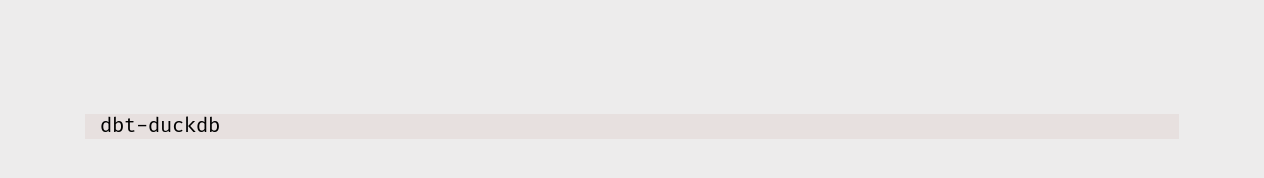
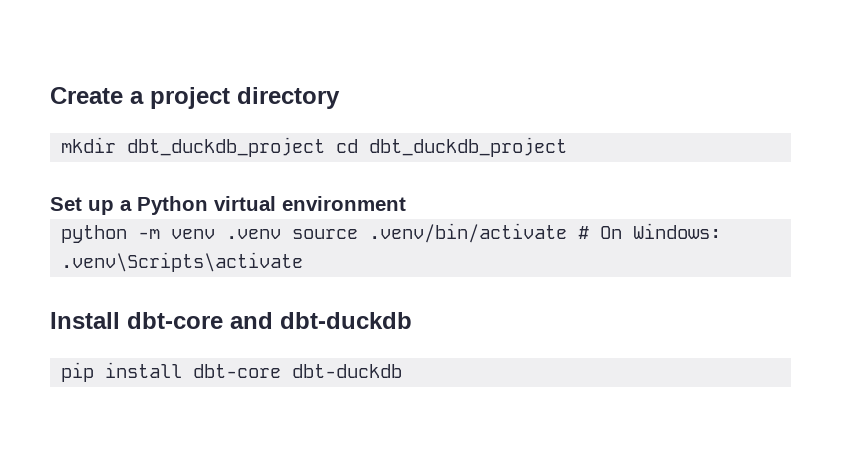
(99, 124) none -> [50,87,340,109] [61,137,568,157] [50,196,406,215] [61,223,722,243] [61,252,304,272] [50,312,412,329] [61,362,282,382] Create a project directory // mkdir dbt_duckdb_project cd dbt_duckdb_project // Set up a Python virtual environment // python -m venv .venv source .venv/bin/activate # On Windows: .venv\Scripts\activate // Install dbt-core and dbt-duckdb // pip install dbt-core

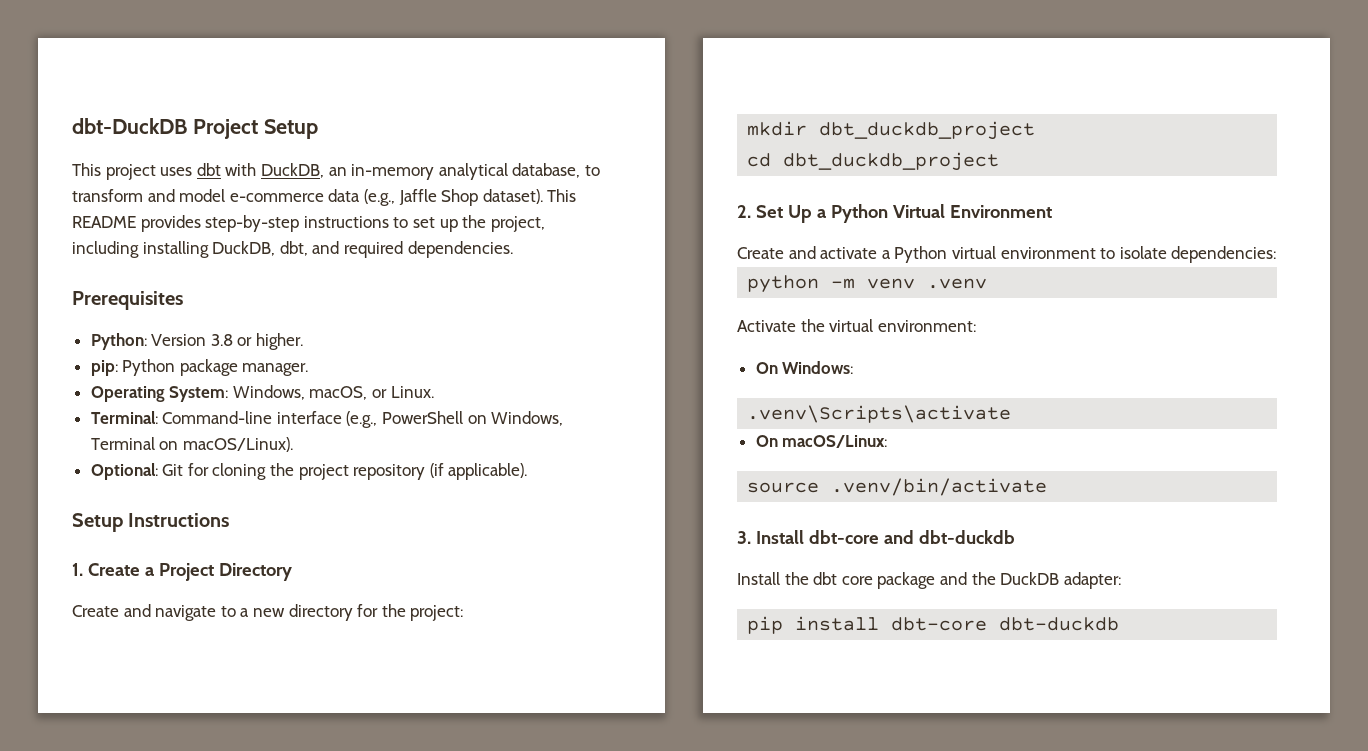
[50,87,340,109] Create a project directory -> [72,118,318,139] [72,163,600,180] [72,189,577,206] [72,215,545,232] [72,241,513,258] [72,291,183,310] [90,333,304,350] [90,359,309,376] [90,385,434,402] [90,411,564,428] [90,437,293,452] [90,463,528,480] [72,513,230,532] [72,563,292,581] [72,604,464,621] dbt-DuckDB Project Setup // This project uses dbt with DuckDB, an in-memory analytical database, to transform and model e-commerce data (e.g., Jaffle Shop dataset). This README provides step-by-step instructions to set up the project, including installing DuckDB, dbt, and required dependencies. // Prerequisites // Python: Version 3.8 or higher. // pip: Python package manager. // Operating System: Windows, macOS, or Linux. // Terminal: Command-line interface (e.g., PowerShell on Windows, Terminal on macOS/Linux). // Optional: Git for cloning the project repository (if applicable). // Setup Instructions // 1. Create a Project Directory // Create and navigate to a new directory for the project:
(326, 147) none -> (1036, 130) //
[50,197,114,215] Set up -> [737,204,1052,223] [737,246,878,259] 2. Set Up a Python Virtual Environment // Create and activate
(406, 203) none -> [1100,246,1277,263] to isolate dependencies:
[292,223,722,243] [61,252,304,272] [50,312,412,329] source .venv/bin/activate # On Windows: .venv\Scripts\activate // Install dbt-core and dbt-duckdb -> [737,319,976,332] [755,361,854,374] [747,405,1012,423] [755,435,888,448] [747,478,1048,496] [737,530,1015,544] [737,572,1121,589] // Activate the virtual environment: // On Windows: // .venv\Scripts\activate // On macOS/Linux: // source .venv/bin/activate // 3. Install dbt-core and dbt-duckdb // Install the dbt core package and the DuckDB adapter:

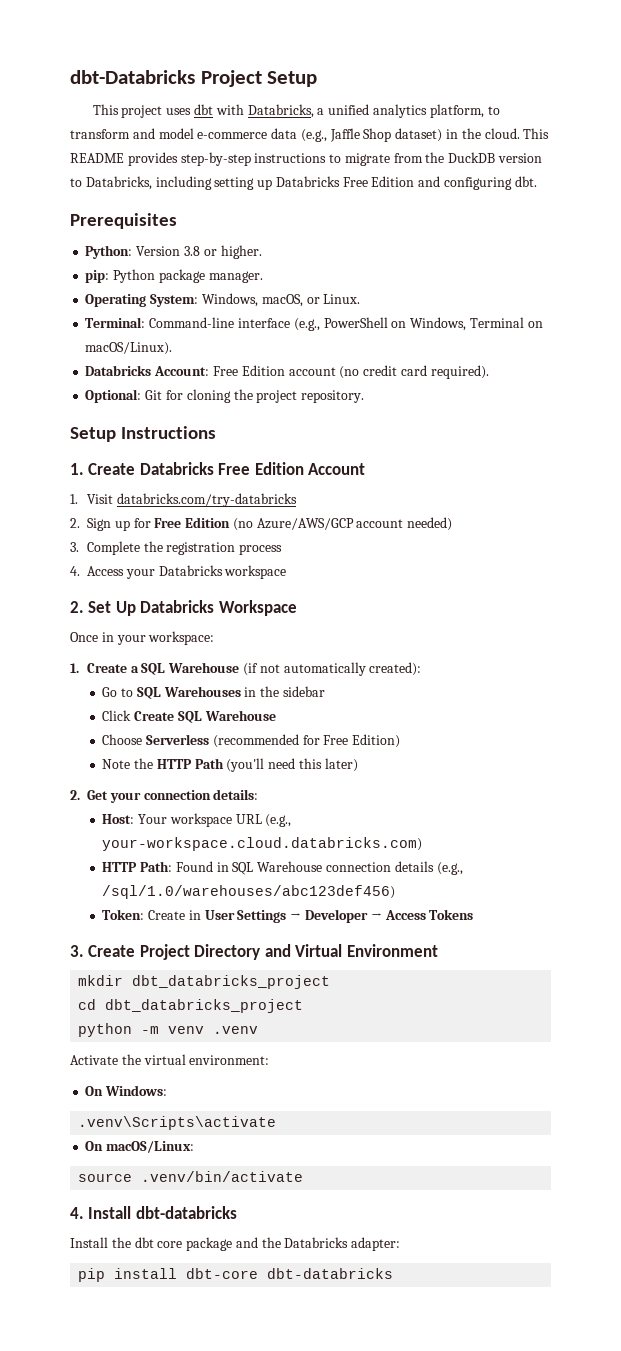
[72,118,187,134] dbt-DuckDB -> [70,70,195,84] dbt-Databricks
[260,163,581,180] DuckDB, an in-memory analytical database, -> [247,104,484,118] Databricks, a unified analytics platform,
[482,189,543,204] dataset). -> [395,128,520,142] dataset) in the cloud.
[412,215,545,232] [72,241,513,258] set up the project, including installing DuckDB, dbt, and required dependencies. -> [344,152,543,166] [70,176,537,190] migrate from the DuckDB version to Databricks, including setting up Databricks Free Edition and configuring dbt.
(293, 444) none -> [85,365,489,379] // Databricks Account: Free Edition account (no credit card required).
[353,463,528,480] repository (if applicable). -> [301,390,365,403] repository.
[144,563,292,581] [72,604,464,621] [747,121,1036,140] [747,152,1000,171] [737,204,1052,223] [737,246,1277,263] a Project Directory // Create and navigate to a new directory for the project: // mkdir dbt_duckdb_project // cd dbt_duckdb_project // 2. Set Up a Python Virtual Environment // Create and activate a Python virtual environment to isolate dependencies: -> [139,462,366,475] [70,493,297,507] [70,517,453,531] [70,541,283,555] [70,565,287,579] [70,600,297,616] [70,631,215,645] [70,662,422,676] [102,686,326,699] [102,710,276,723] [102,734,401,748] [102,758,358,772] [70,789,259,803] [102,813,292,827] [102,837,423,851] [102,861,463,875] [102,885,396,899] [102,909,474,923] [70,944,438,960] [78,975,331,989] [78,999,304,1013] Databricks Free Edition Account // 1. Visit databricks.com/try-databricks // 2. Sign up for Free Edition (no Azure/AWS/GCP account needed) // 3. Complete the registration process // 4. Access your Databricks workspace // 2. Set Up Databricks Workspace // Once in your workspace: // 1. Create a SQL Warehouse (if not automatically created): // Go to SQL Warehouses in the sidebar // Click Create SQL Warehouse // Choose Serverless (recommended for Free Edition) // Note the HTTP Path (you'll need this later) // 2. Get your connection details: // Host: Your workspace URL (e.g., your-workspace.cloud.databricks.com) // HTTP Path: Found in SQL Warehouse connection details (e.g., /sql/1.0/warehouses/abc123def456) // Token: Create in User Settings → Developer → Access Tokens // 3. Create Project Directory and Virtual Environment // mkdir dbt_databricks_project // cd dbt_databricks_project
[737,530,1015,544] 3. Install dbt-core and dbt-duckdb -> [70,1206,237,1219] 4. Install dbt-databricks
[1000,572,1060,585] DuckDB -> [284,1237,349,1248] Databricks
[999,617,1120,631] dbt-duckdb -> [267,1268,394,1279] dbt-databricks

